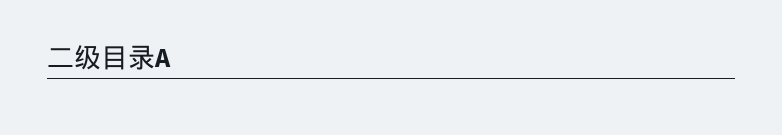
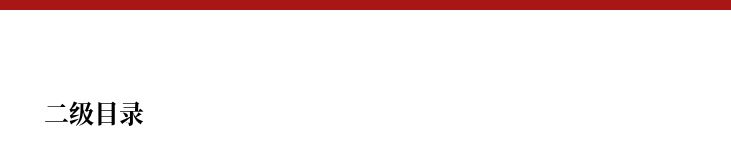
[154,49,171,67] A -> (144, 113) none

